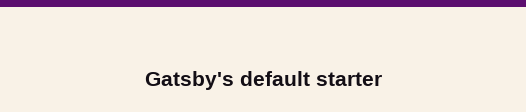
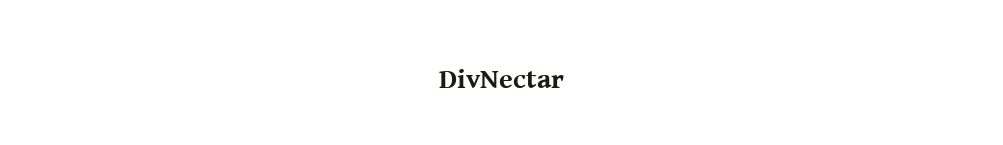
[144,71,382,90] Gatsby's default starter -> [439,69,564,88] DivNectar

